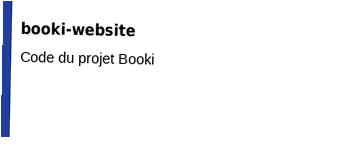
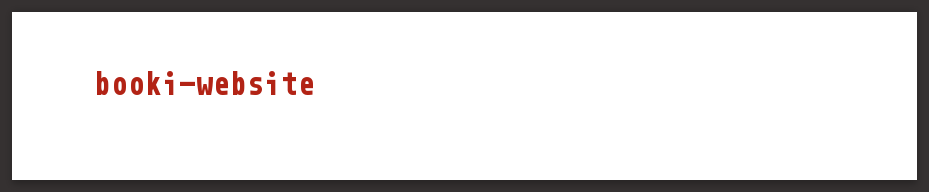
[20,50,155,67] // Code du projet Booki -> (314, 83) none

